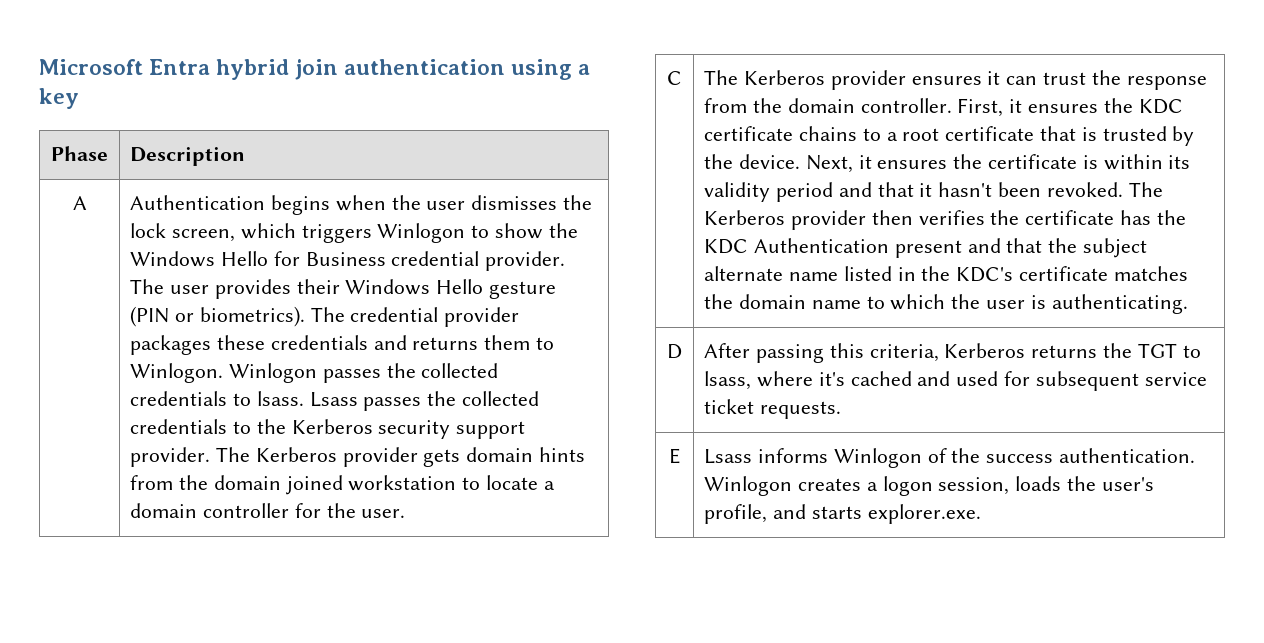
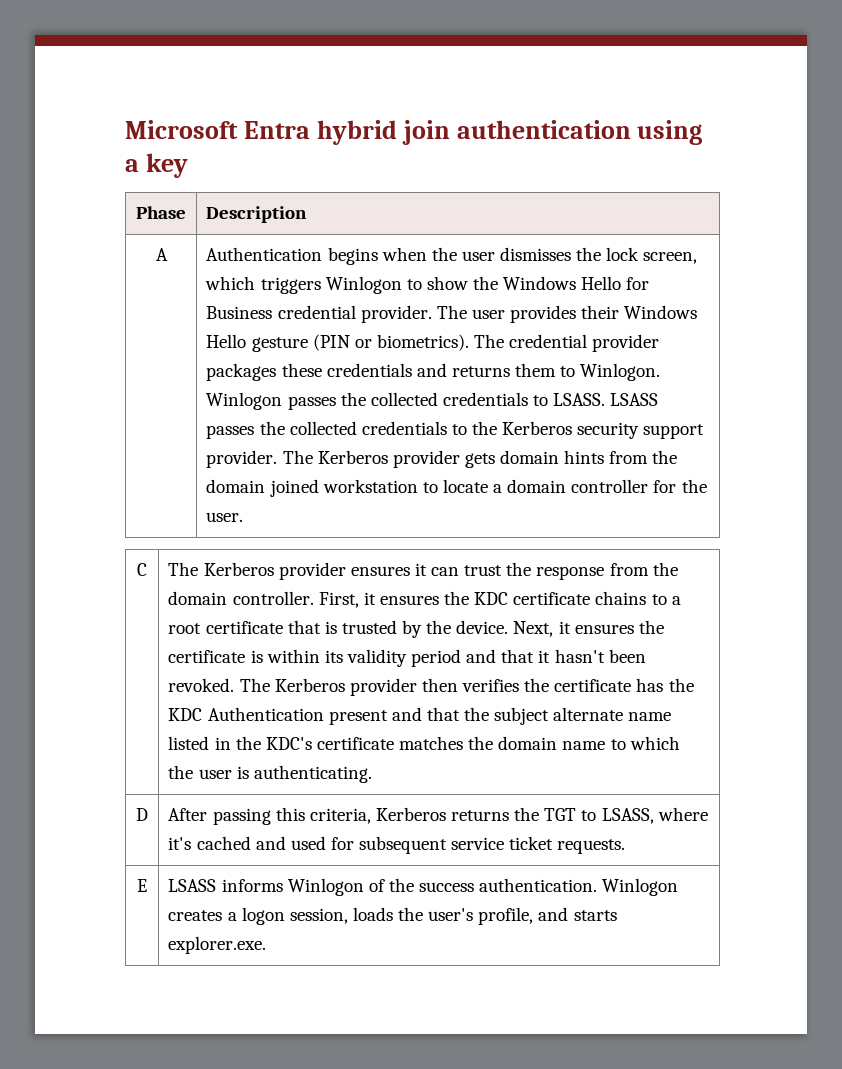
[256,391,358,407] lsass. Lsass -> [553,393,659,406] LSASS. LSASS
[704,371,752,390] lsass, -> [601,808,654,824] LSASS,
[704,449,753,464] Lsass -> [168,879,217,892] LSASS

